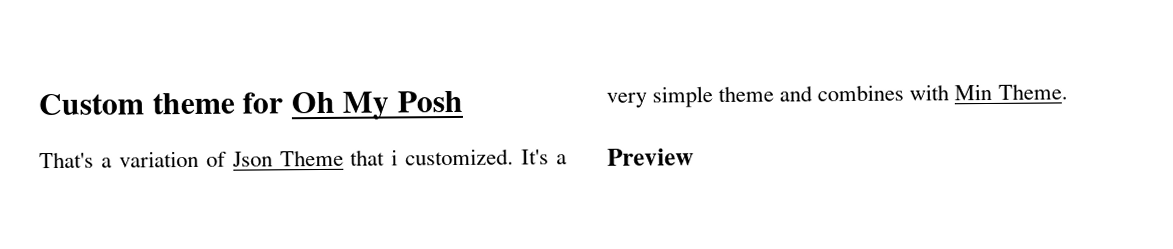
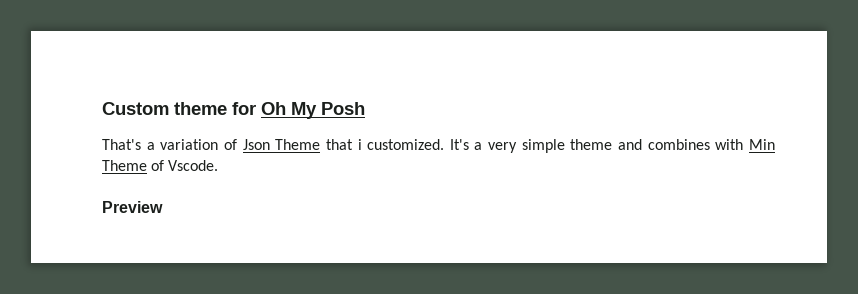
[997,83,1068,100] Theme. -> [102,160,219,171] Theme of Vscode.

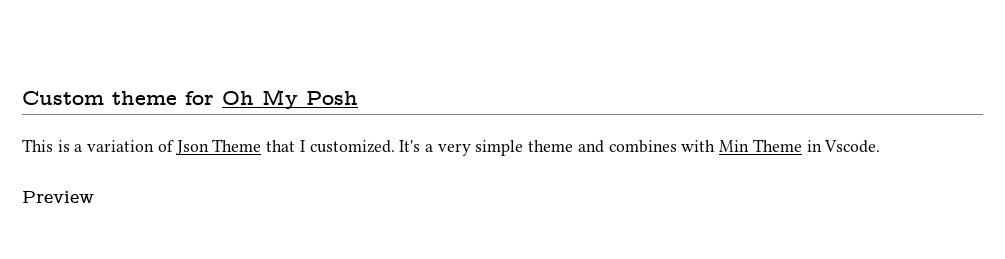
[102,139,141,150] That's -> [22,139,70,152] This is
[357,139,362,150] i -> [299,140,305,152] I
[151,160,165,171] of -> [806,140,822,152] in

